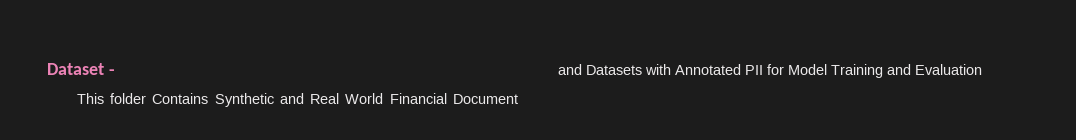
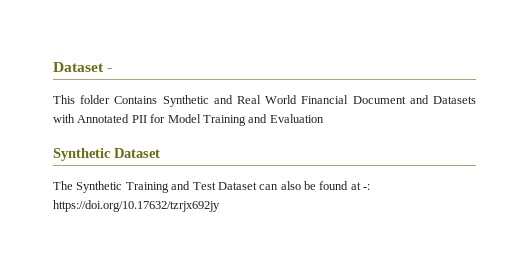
(982, 69) none -> [53,148,160,161] [53,181,371,193] [53,200,220,212] // Synthetic Dataset // The Synthetic Training and Test Dataset can also be found at -: https://doi.org/10.17632/tzrjx692jy

